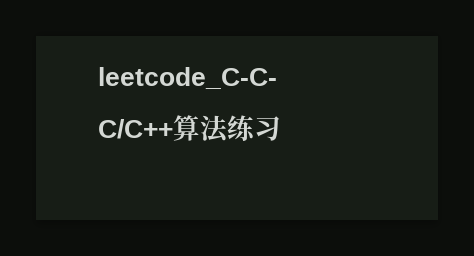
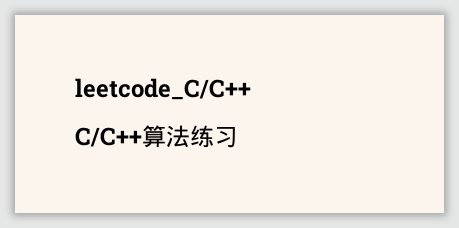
[98,67,277,89] leetcode_C-C- -> [75,78,251,100] leetcode_C/C++

